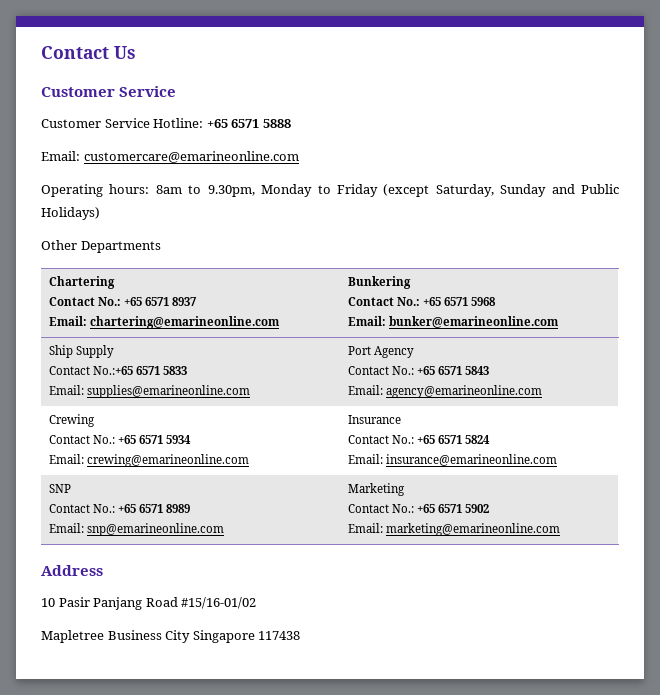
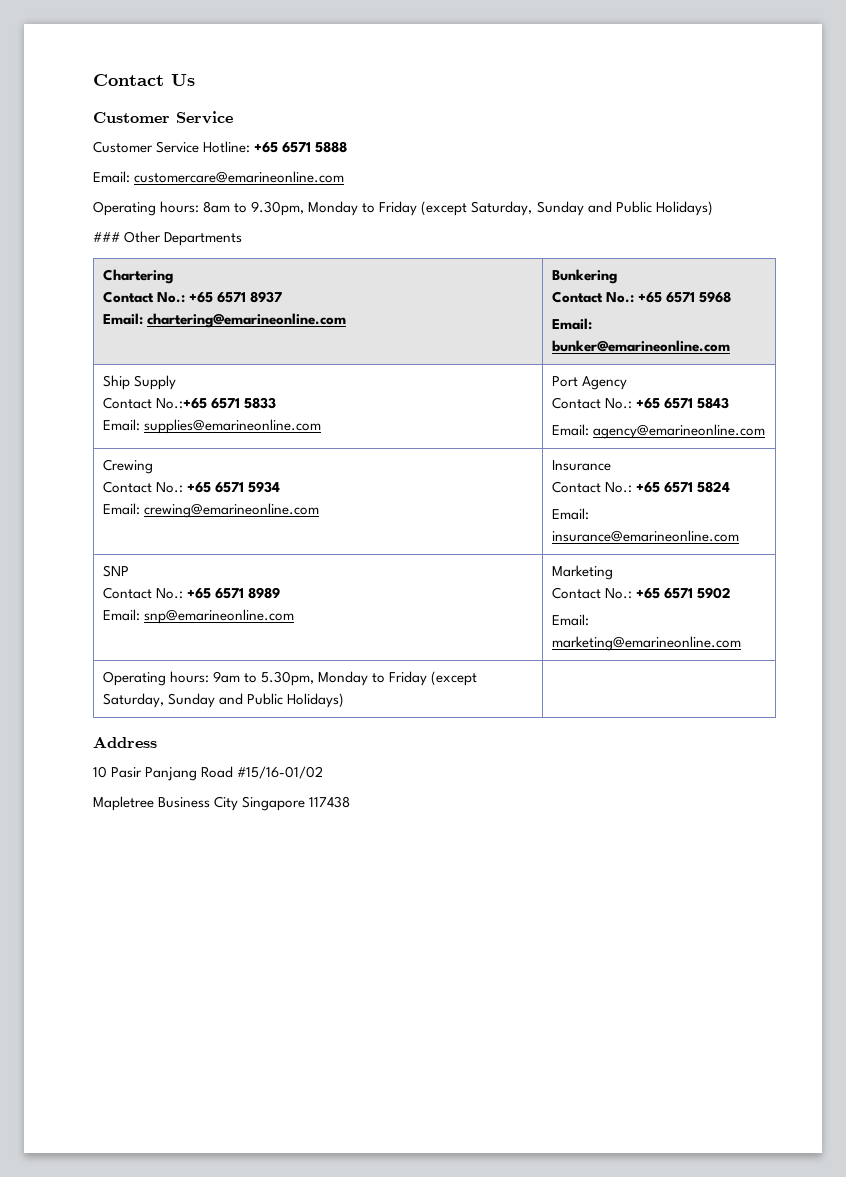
(100, 213) none -> [93,232,120,242] ###
(561, 529) none -> [102,671,478,686] [102,693,345,708] // Operating hours: 9am to 5.30pm, Monday to Friday (except Saturday, Sunday and Public Holidays) |

